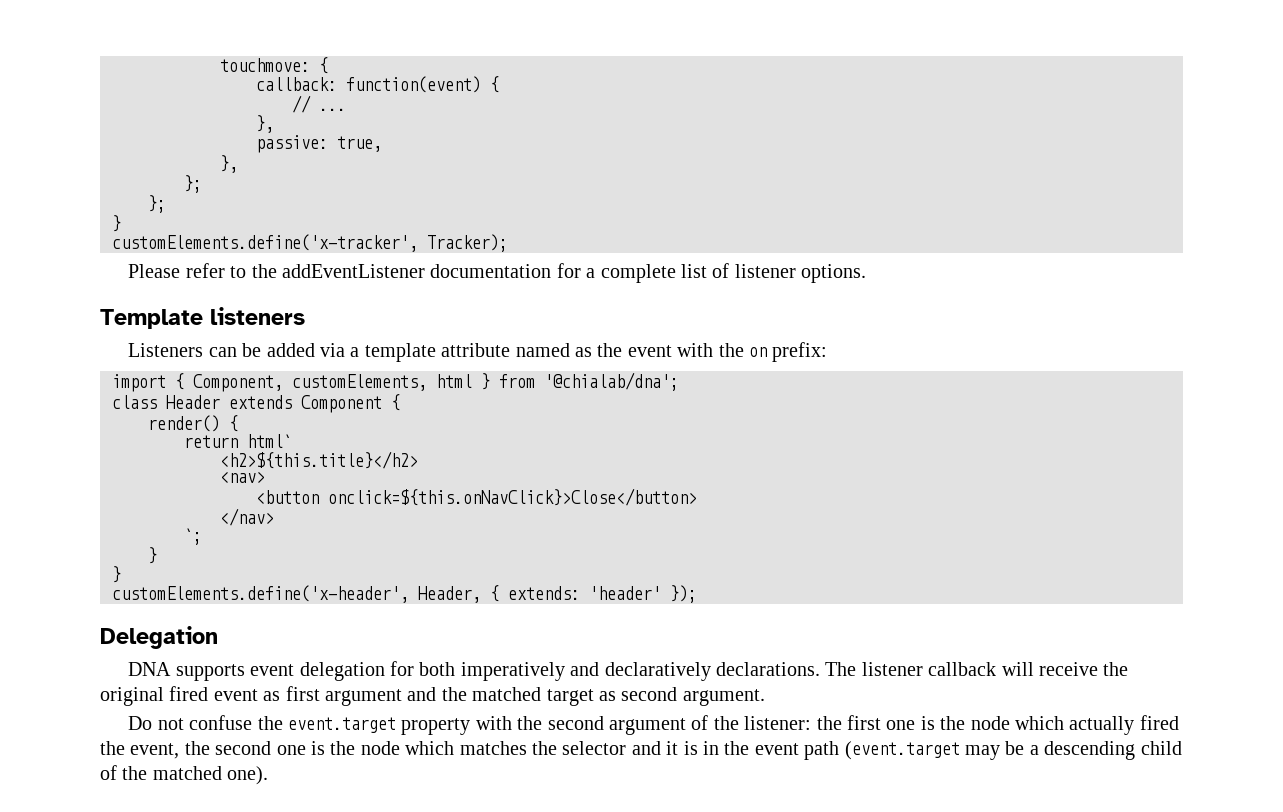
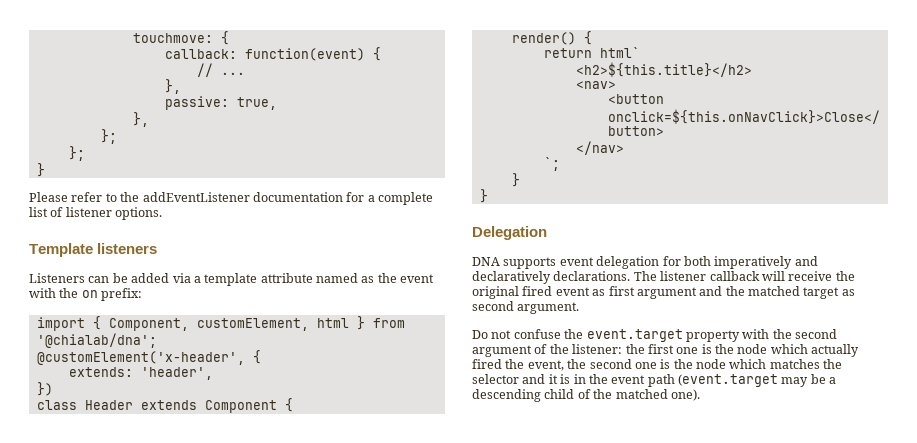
[112,234,508,252] // customElements.define('x-tracker', Tracker); -> (45, 170) none
[292,374,427,391] customElements, -> [196,318,309,331] customElement,
(679, 381) none -> [36,350,261,365] [68,367,213,380] [36,382,53,396] // @customElement('x-header', { // extends: 'header', // })
[112,585,697,603] // customElements.define('x-header', Header, { extends: 'header' }); -> (488, 196) none

